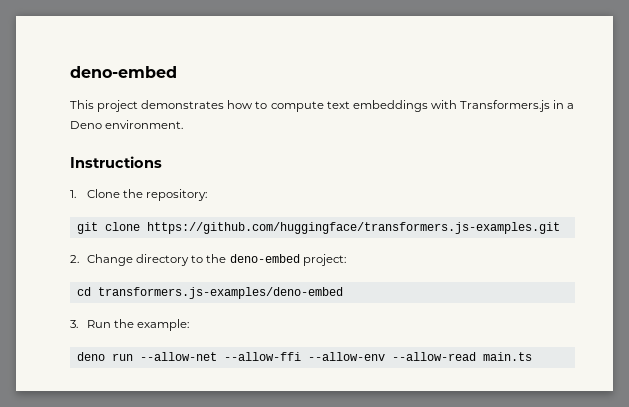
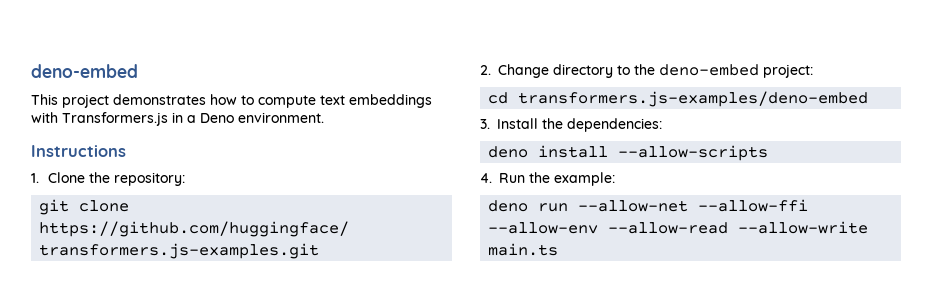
(78, 324) none -> [497,118,663,132] [488,145,769,161] [480,173,492,183] Install the dependencies: // deno install --allow-scripts // 4.
(476, 356) none -> [738,221,869,234] --allow-write

